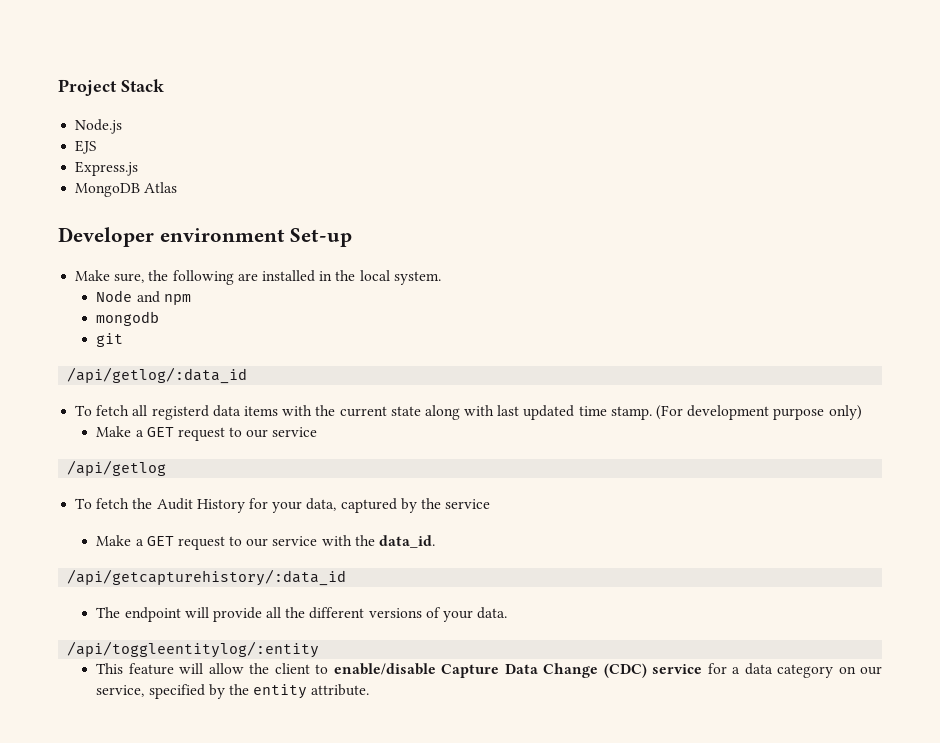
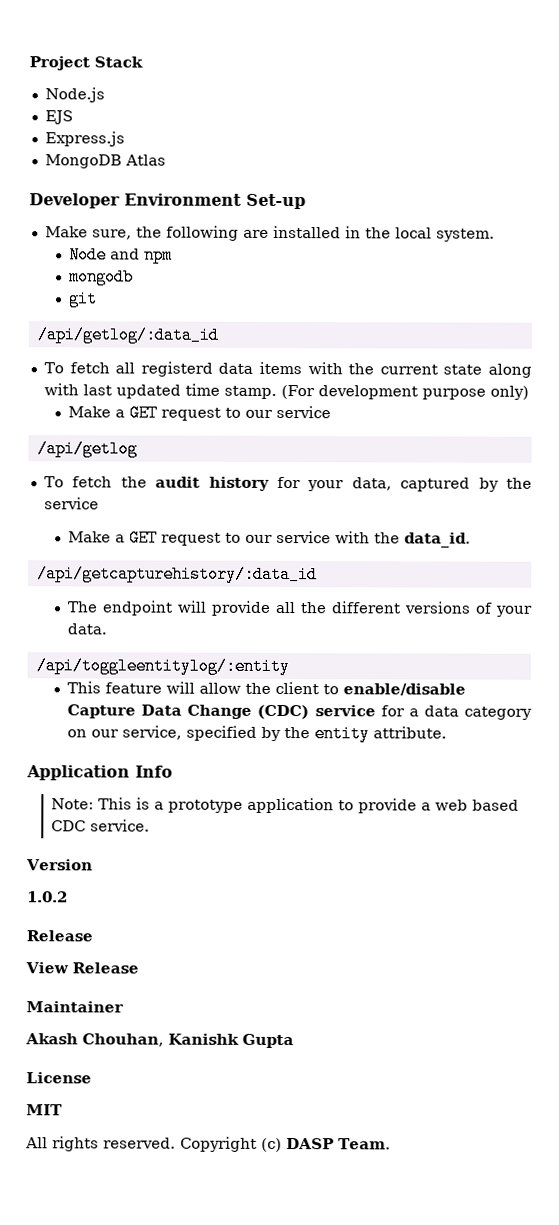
[159,228,285,242] environment -> [124,193,242,206] Environment
[156,498,245,513] Audit History -> [155,476,270,491] audit history
(370, 690) none -> [26,765,173,781] [51,797,520,814] [51,819,151,832] [26,859,93,871] [27,891,68,903] [26,930,93,942] [25,962,139,974] [26,1001,124,1013] [25,1033,294,1049] [26,1072,92,1084] [26,1104,63,1116] [25,1136,391,1153] // Application Info // Note: This is a prototype application to provide a web based CDC service. // Version // 1.0.2 // Release // View Release // Maintainer // Akash Chouhan, Kanishk Gupta // License // MIT // All rights reserved. Copyright (c) DASP Team.

